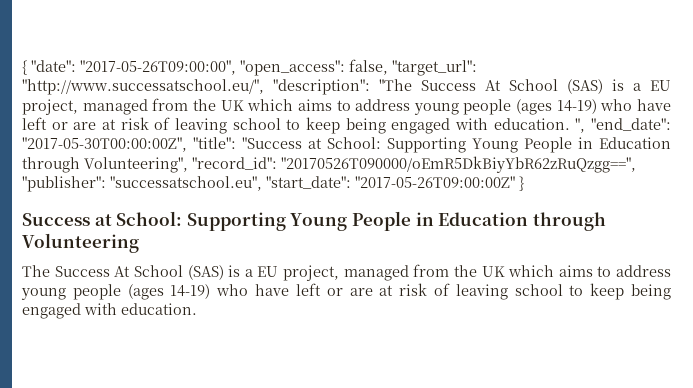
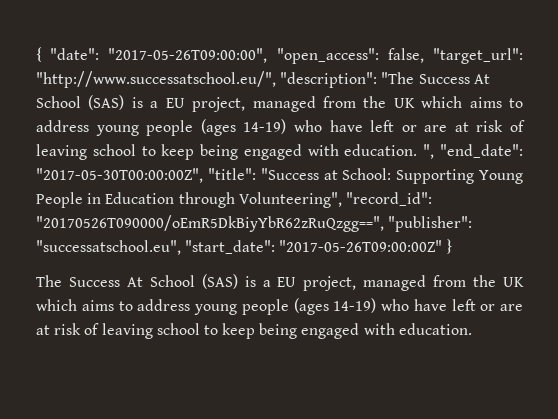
[22,211,606,231] [22,233,139,253] // Success at School: Supporting Young People in Education through Volunteering -> (452, 246) none

